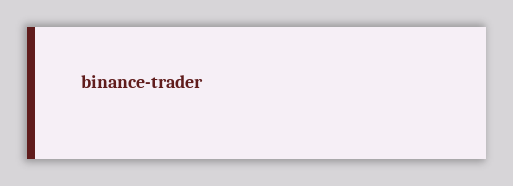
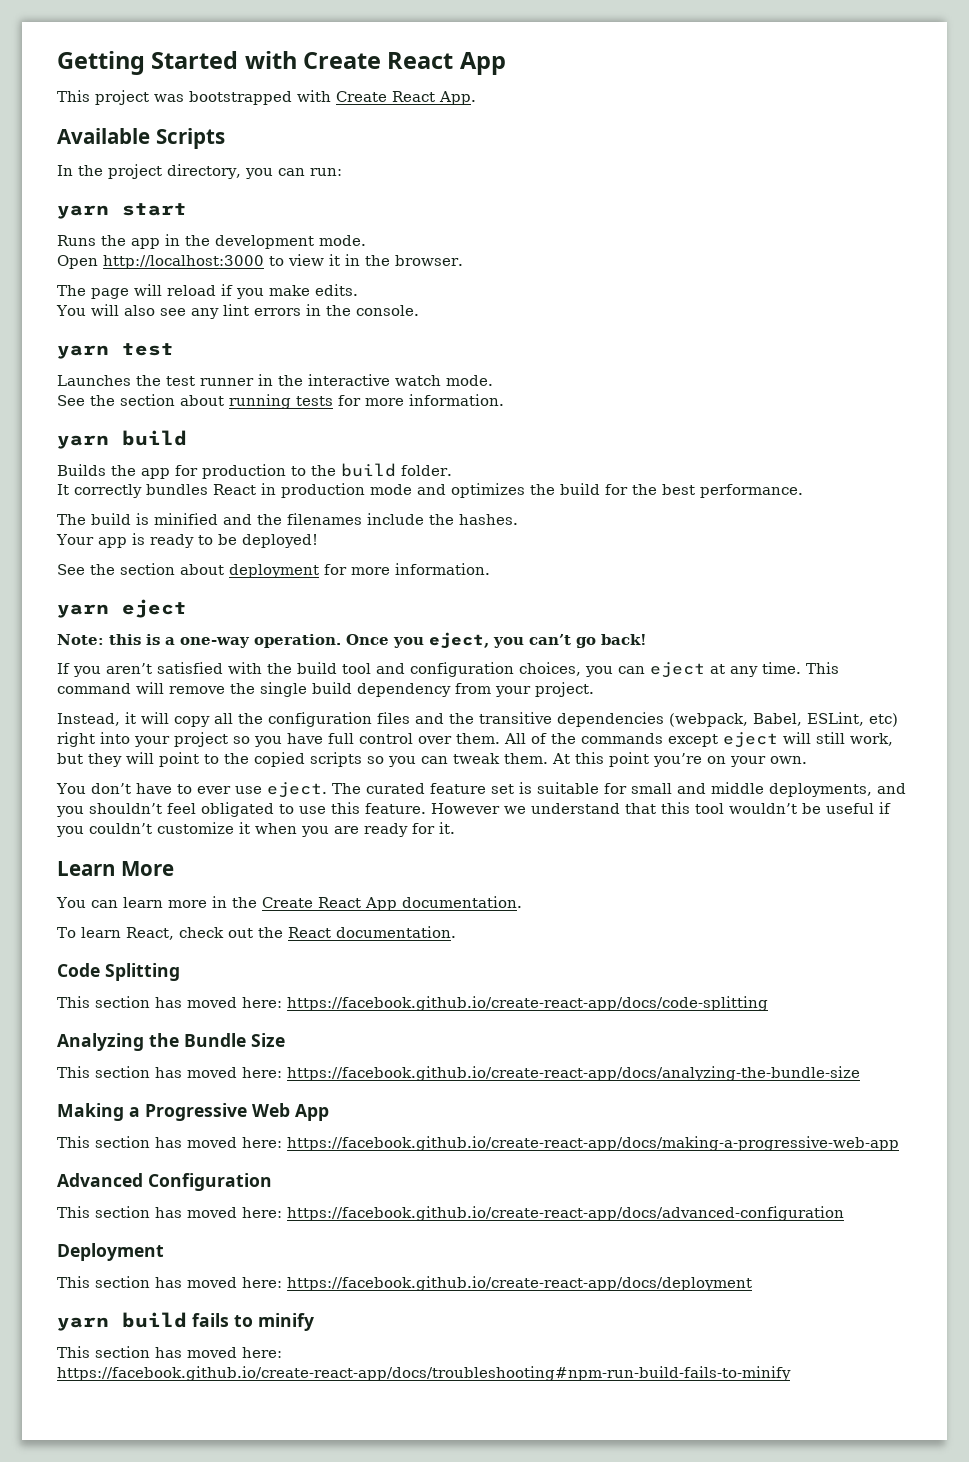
[81,75,203,88] binance-trader -> [57,51,506,75] [57,90,476,105] [57,128,225,149] [57,164,342,179] [57,203,187,219] [57,234,366,249] [57,254,463,269] [57,284,358,299] [56,304,419,319] [57,343,174,359] [57,374,493,386] [57,394,504,409] [57,430,187,449] [57,463,452,479] [57,483,803,498] [57,513,518,525] [56,533,318,548] [57,563,490,578] [57,599,187,618] [57,632,647,649] [57,662,839,678] [57,682,594,697] [57,712,898,727] [57,732,893,748] [57,752,807,767] [56,782,906,798] [56,802,891,817] [56,822,455,837] [57,861,174,876] [56,896,522,911] [57,926,456,940] [57,963,180,981] [57,996,768,1011] [57,1033,285,1051] [57,1066,860,1081] [57,1103,329,1121] [57,1136,899,1151] [57,1173,272,1191] [57,1206,844,1221] [57,1243,164,1261] [57,1276,752,1291] [57,1312,314,1331] [57,1346,282,1358] [57,1366,791,1381] Getting Started with Create React App // This project was bootstrapped with Create React App. // Available Scripts // In the project directory, you can run: // yarn start // Runs the app in the development mode. // Open http://localhost:3000 to view it in the browser. // The page will reload if you make edits. // You will also see any lint errors in the console. // yarn test // Launches the test runner in the interactive watch mode. // See the section about running tests for more information. // yarn build // Builds the app for production to the build folder. // It correctly bundles React in production mode and optimizes the build for the best performance. // The build is minified and the filenames include the hashes. // Your app is ready to be deployed! // See the section about deployment for more information. // yarn eject // Note: this is a one-way operation. Once you eject, you can’t go back! // If you aren’t satisfied with the build tool and configuration choices, you can eject at any time. This command will remove the single build dependency from your project. // Instead, it will copy all the configuration files and the transitive dependencies (webpack, Babel, ESLint, etc) right into your project so you have full control over them. All of the commands except eject will still work, but they will point to the copied scripts so you can tweak them. At this point you’re on your own. // You don’t have to ever use eject. The curated feature set is suitable for small and middle deployments, and you shouldn’t feel obligated to use this feature. However we understand that this tool wouldn’t be useful if you couldn’t customize it when you are ready for it. // Learn More // You can learn more in the Create React App documentation. // To learn React, check out the React documentation. // Code Splitting // This section has moved here: https://facebook.github.io/create-react-app/docs/code-splitting // Analyzing the Bundle Size // This section has moved here: https://facebook.github.io/create-react-app/docs/analyzing-the-bundle-size // Making a Progressive Web App // This section has moved here: https://facebook.github.io/create-react-app/docs/making-a-progressive-web-app // Advanced Configuration // This section has moved here: https://facebook.github.io/create-react-app/docs/advanced-configuration // Deployment // This section has moved here: https://facebook.github.io/create-react-app/docs/deployment // yarn build fails to minify // This section has moved here: https://facebook.github.io/create-react-app/docs/troubleshooting#npm-run-build-fails-to-minify

